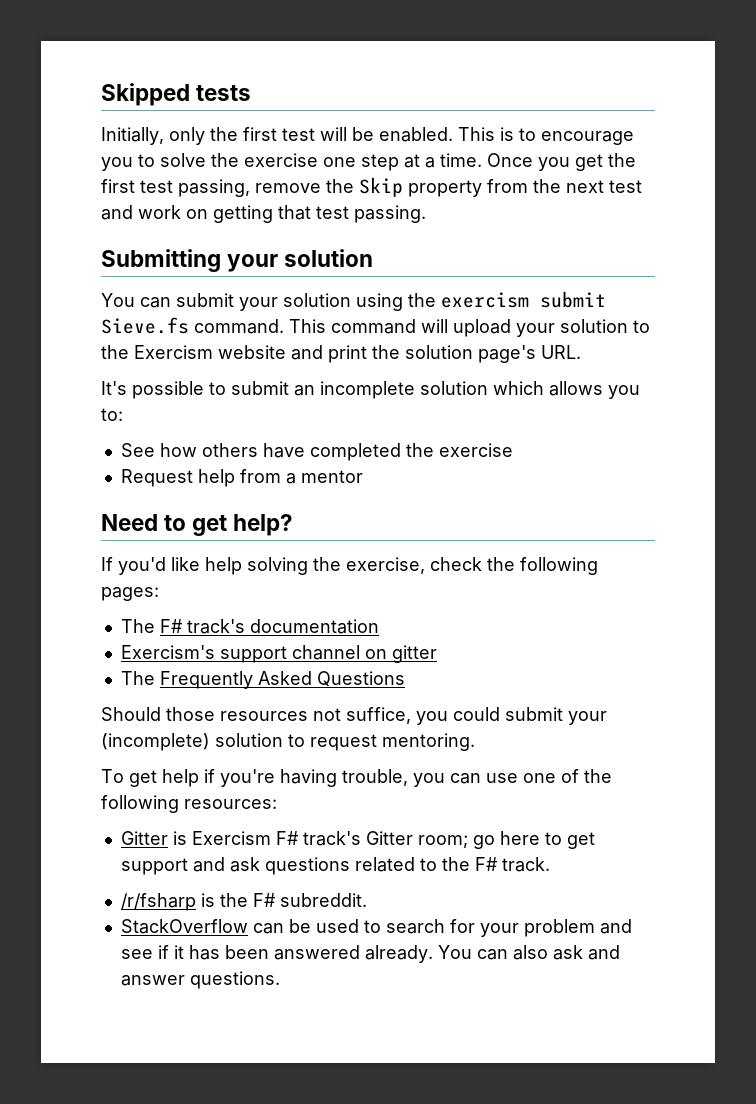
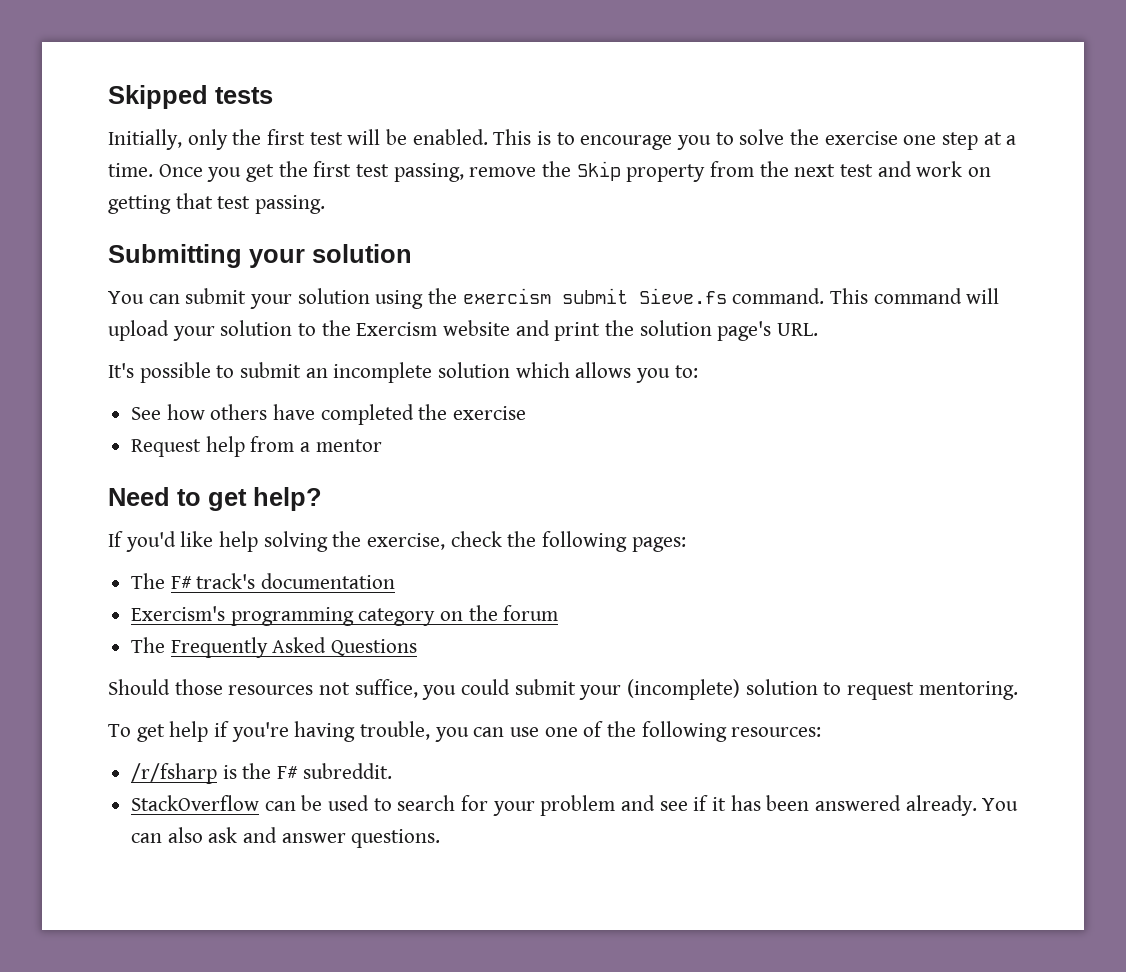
[219,645,437,663] support channel on gitter -> [230,605,559,626] programming category on the forum
[120,831,595,849] [120,857,550,875] // Gitter is Exercism F# track's Gitter room; go here to get support and ask questions related to the F# track. -> (822, 732) none

